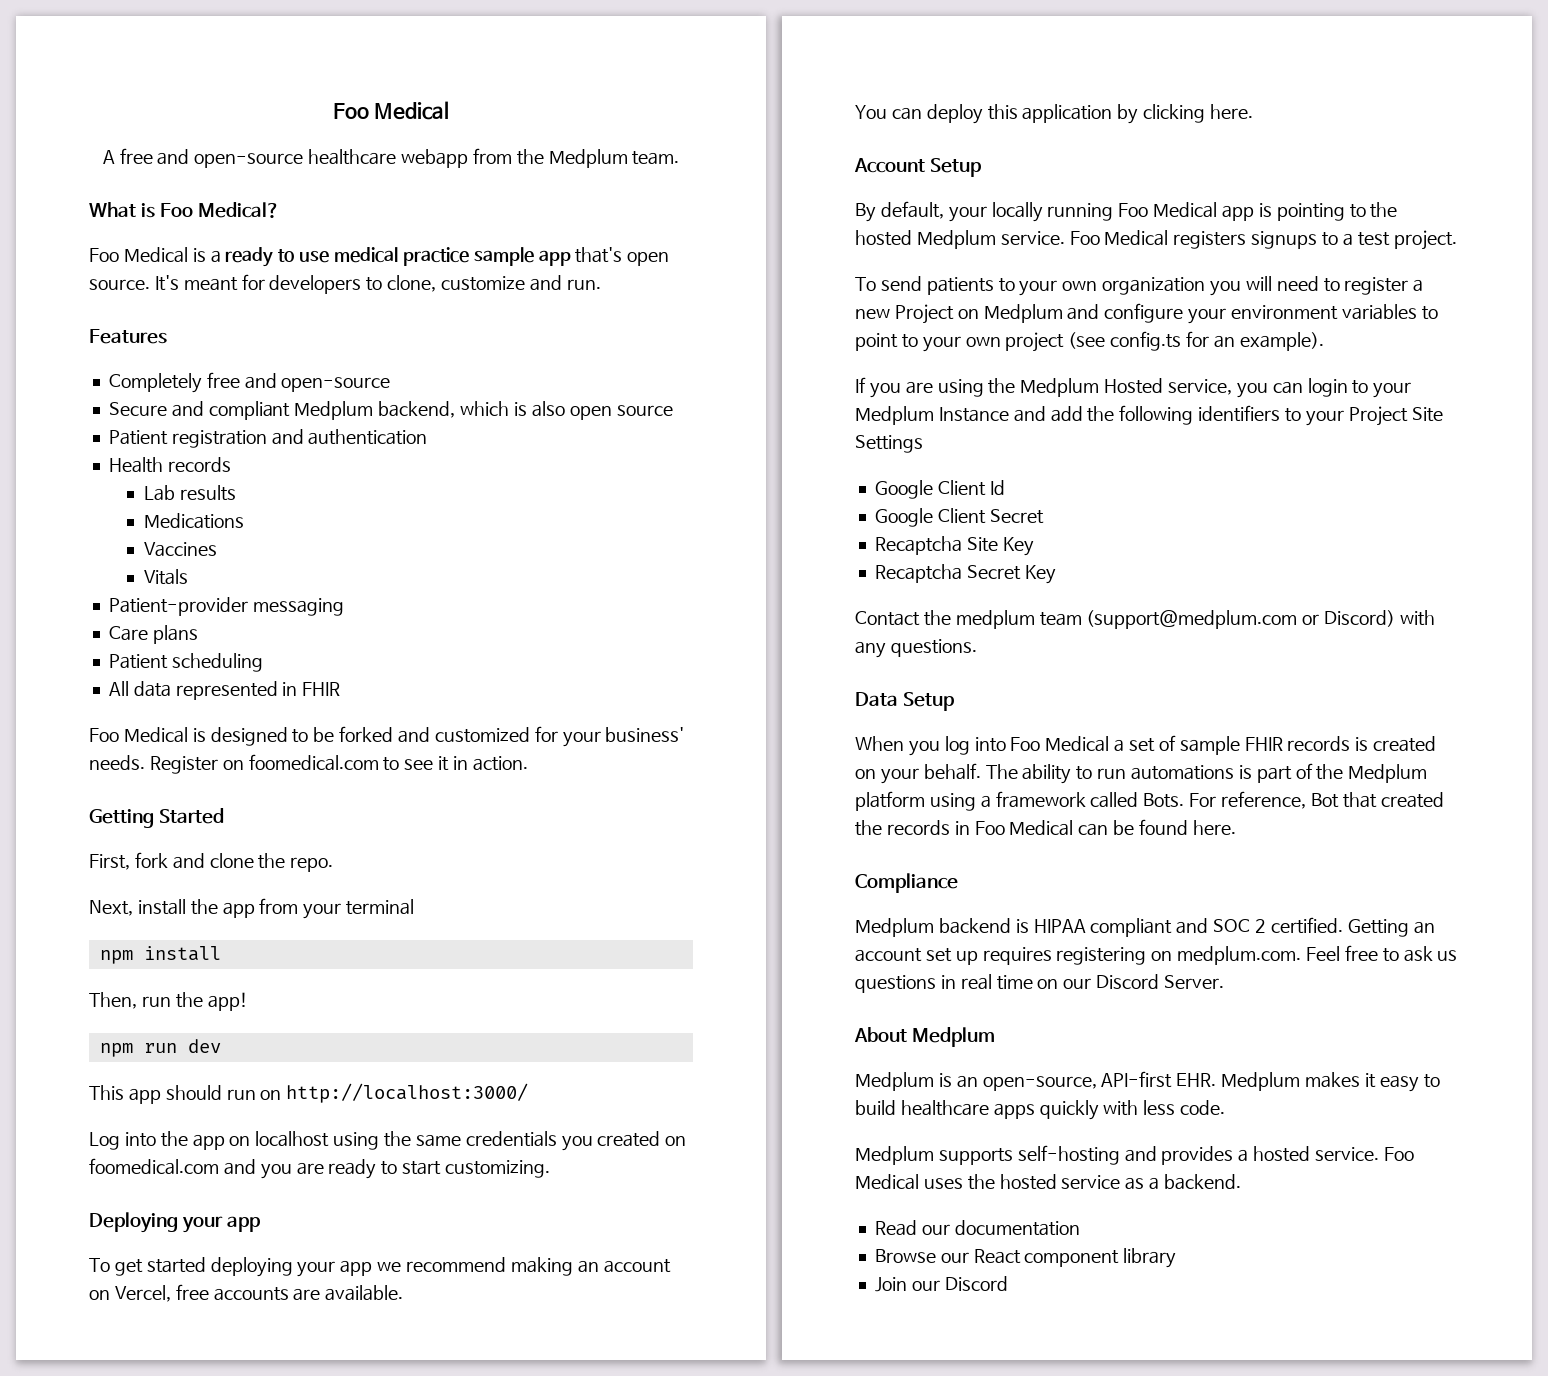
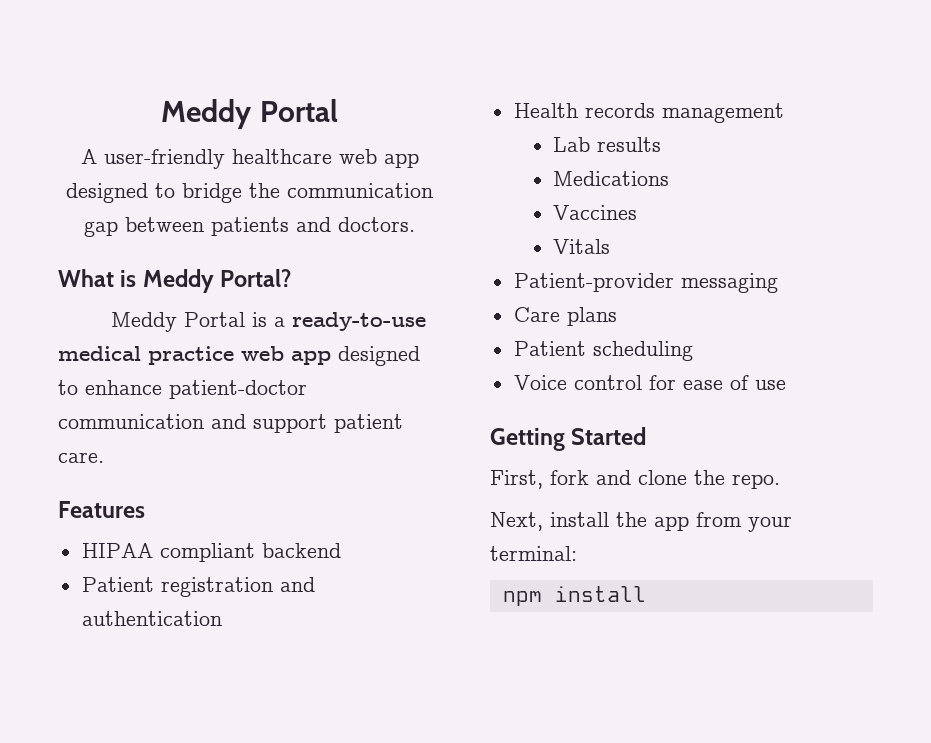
[332,101,450,120] Foo Medical -> [161,99,338,129] Meddy Portal
[119,148,680,168] [89,202,281,218] [89,247,670,267] [89,274,601,294] [89,329,167,344] [108,372,391,393] [108,401,673,420] free and open-source healthcare webapp from the Medplum team. // What is Foo Medical? // Foo Medical is a ready to use medical practice sample app that's open source. It's meant for developers to clone, customize and run. // Features // Completely free and open-source // Secure and compliant Medplum backend, which is also open source -> [103,149,419,169] [66,183,433,203] [84,217,415,237] [58,269,292,293] [110,312,426,332] [58,346,420,366] [58,380,307,399] [58,414,403,433] [58,452,104,463] [58,501,145,518] [81,543,341,562] user-friendly healthcare web app designed to bridge the communication gap between patients and doctors. // What is Meddy Portal? // Meddy Portal is a ready-to-use medical practice web app designed to enhance patient-doctor communication and support patient care. // Features // HIPAA compliant backend
(231, 464) none -> [661,103,784,123] management
[108,681,341,700] [89,726,685,747] [89,754,528,774] All data represented in FHIR // Foo Medical is designed to be forked and customized for your business' needs. Register on foomedical.com to see it in action. -> [513,375,786,390] Voice control for ease of use
[346,899,415,915] terminal -> [490,546,577,561] terminal:
[89,992,248,1011] [99,1039,221,1057] [89,1083,529,1104] [89,1131,687,1151] [89,1158,551,1179] [89,1212,261,1233] [89,1257,671,1277] [89,1284,404,1302] [855,104,1253,124] [854,158,982,177] [855,201,1398,222] [855,230,1457,250] [855,276,1424,296] [855,303,1438,324] [855,331,1324,352] [855,377,1412,398] [855,405,1443,426] [855,435,923,453] [874,480,1005,499] [874,508,1044,527] [874,536,1034,556] [874,564,1056,584] [855,610,1436,629] [855,639,977,658] [855,692,955,711] [855,735,1437,756] [855,763,1428,784] [855,791,1444,811] [855,819,1236,836] [855,873,958,893] [855,917,1435,937] [855,945,1458,965] [855,974,1225,993] [854,1027,996,1047] [855,1071,1440,1092] [855,1100,1226,1120] [855,1145,1414,1165] [855,1174,1242,1190] [874,1220,1080,1236] [874,1248,1177,1268] [874,1276,1008,1292] // Then, run the app! // npm run dev // This app should run on http://localhost:3000/ // Log into the app on localhost using the same credentials you created on foomedical.com and you are ready to start customizing. // Deploying your app // To get started deploying your app we recommend making an account on Vercel, free accounts are available. // You can deploy this application by clicking here. // Account Setup // By default, your locally running Foo Medical app is pointing to the hosted Medplum service. Foo Medical registers signups to a test project. // To send patients to your own organization you will need to register a new Project on Medplum and configure your environment variables to point to your own project (see config.ts for an example). // If you are using the Medplum Hosted service, you can login to your Medplum Instance and add the following identifiers to your Project Site Settings // Google Client Id // Google Client Secret // Recaptcha Site Key // Recaptcha Secret Key // Contact the medplum team (support@medplum.com or Discord) with any questions. // Data Setup // When you log into Foo Medical a set of sample FHIR records is created on your behalf. The ability to run automations is part of the Medplum platform using a framework called Bots. For reference, Bot that created the records in Foo Medical can be found here. // Compliance // Medplum backend is HIPAA compliant and SOC 2 certified. Getting an account set up requires registering on medplum.com. Feel free to ask us questions in real time on our Discord Server. // About Medplum // Medplum is an open-source, API-first EHR. Medplum makes it easy to build healthcare apps quickly with less code. // Medplum supports self-hosting and provides a hosted service. Foo Medical uses the hosted service as a backend. // Read our documentation // Browse our React component library // Join our Discord -> (646, 594) none

